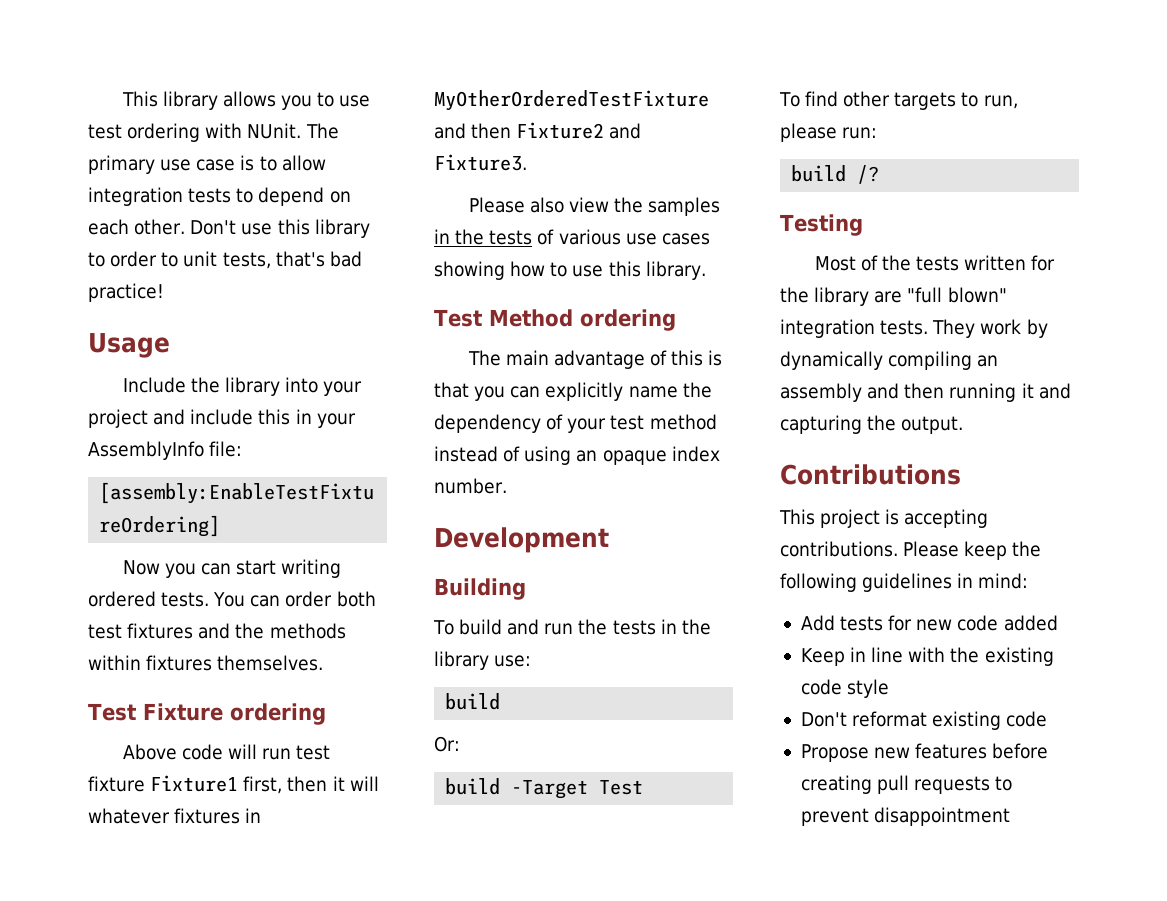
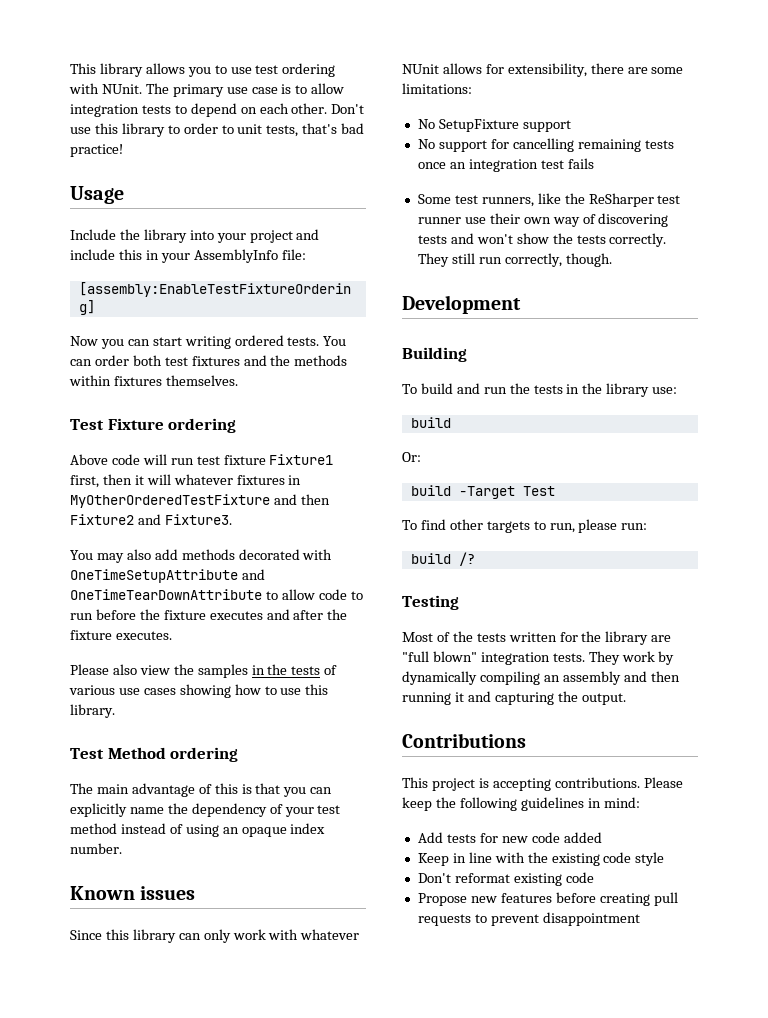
(527, 162) none -> [70,549,333,563] [70,569,265,583] [70,589,363,600] [70,609,348,620] [70,630,172,640] // You may also add methods decorated with OneTimeSetupAttribute and OneTimeTearDownAttribute to allow code to run before the fixture executes and after the fixture executes.
(507, 486) none -> [70,886,196,900] [70,929,360,943] [402,63,684,77] [402,83,472,94] [417,119,571,132] [417,138,674,152] [417,158,594,172] [417,193,681,207] [417,213,669,227] [417,233,667,247] [417,253,612,267] // Known issues // Since this library can only work with whatever NUnit allows for extensibility, there are some limitations: // No SetupFixture support // No support for cancelling remaining tests once an integration test fails // Some test runners, like the ReSharper test runner use their own way of discovering tests and won't show the tests correctly. They still run correctly, though.

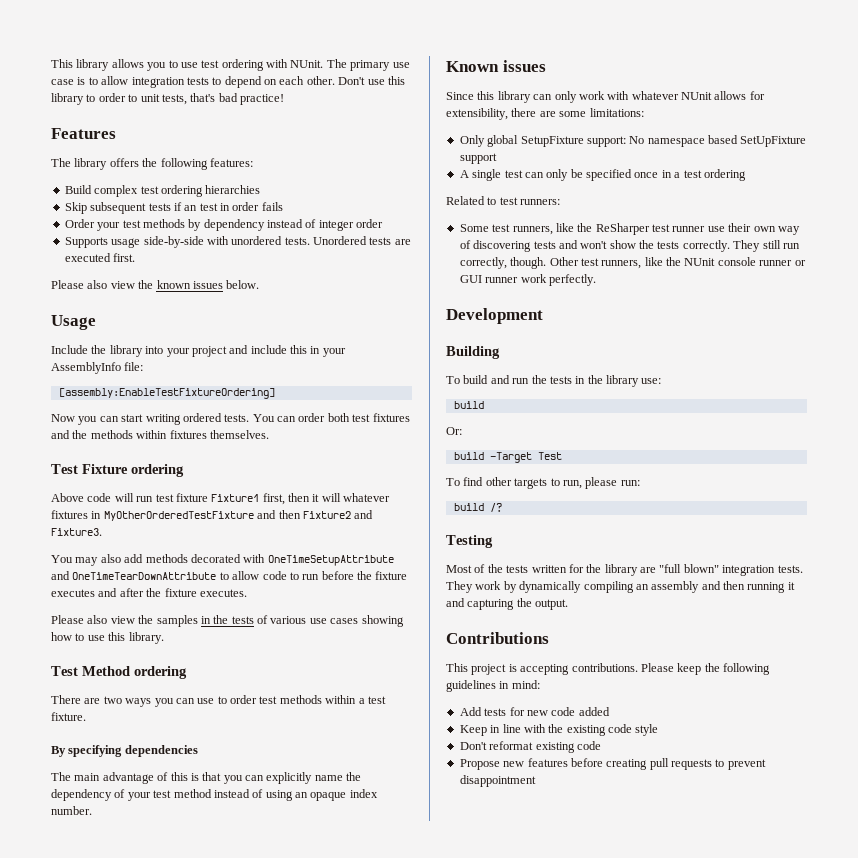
(123, 150) none -> [51,128,116,139] [51,158,253,170] [64,185,261,197] [64,202,283,214] [64,219,384,231] [64,236,411,248] [64,253,136,262] [51,280,260,289] // Features // The library offers the following features: // Build complex test ordering hierarchies // Skip subsequent tests if an test in order fails // Order your test methods by dependency instead of integer order // Supports usage side-by-side with unordered tests. Unordered tests are executed first. // Please also view the known issues below.
(239, 754) none -> [51,695,386,707] [51,712,86,721] [51,745,198,757] // There are two ways you can use to order test methods within a test fixture. // By specifying dependencies
[417,119,571,132] [417,138,674,152] [417,158,594,172] No SetupFixture support // No support for cancelling remaining tests once an integration test fails -> [459,135,807,147] [459,153,497,164] [459,169,746,181] [446,196,561,205] Only global SetupFixture support: No namespace based SetUpFixture support // A single test can only be specified once in a test ordering // Related to test runners:
(612, 260) none -> [549,257,806,269] [459,274,596,286] Other test runners, like the NUnit console runner or GUI runner work perfectly.

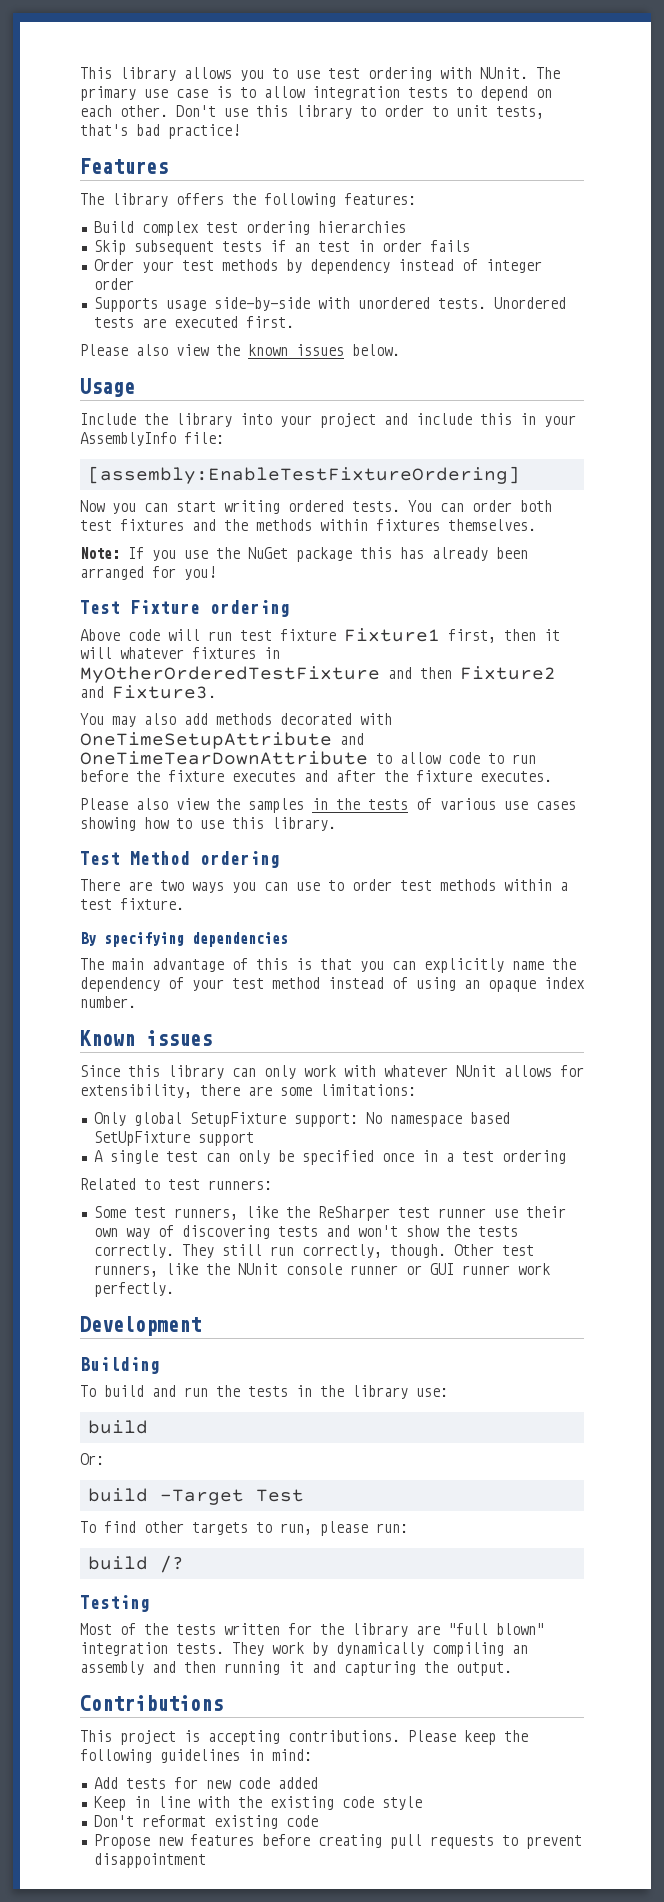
(269, 434) none -> [80,547,528,562] [80,566,216,580] // Note: If you use the NuGet package this has already been arranged for you!

